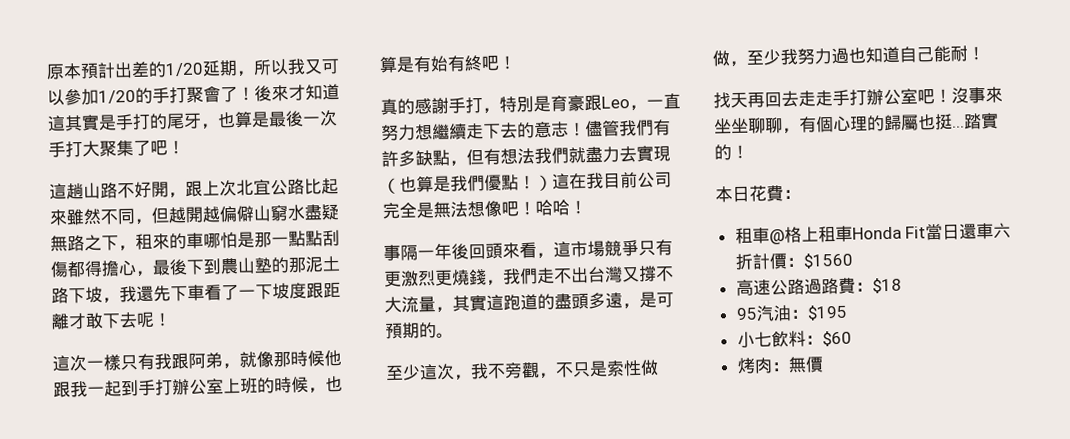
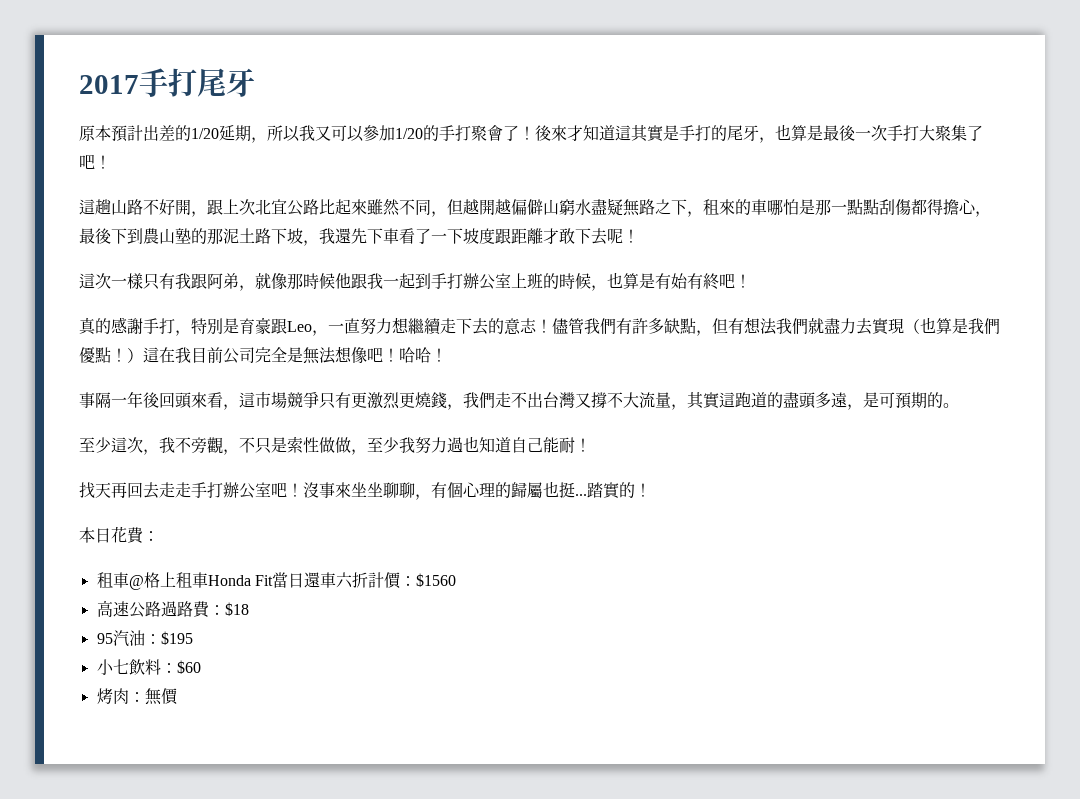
(46, 71) none -> [79,68,255,97] 2017手打尾牙 //

